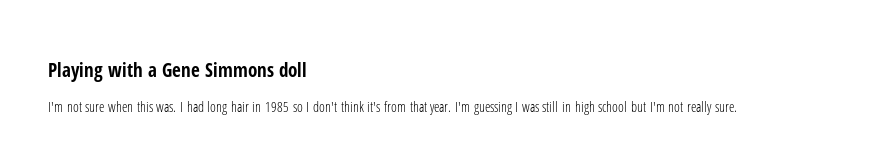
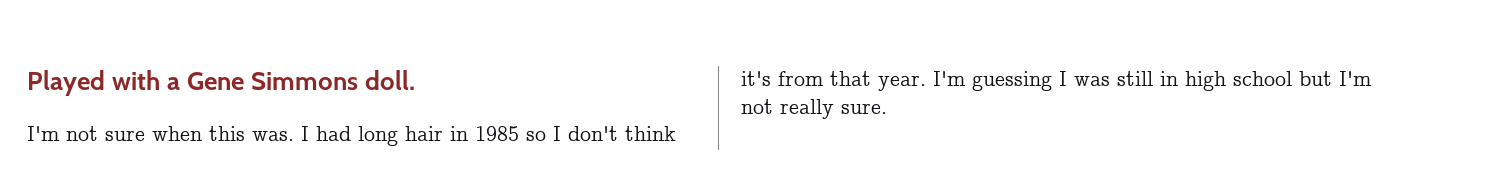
[48,62,103,82] Playing -> [27,70,105,96] Played
[279,62,307,77] doll -> [365,70,416,90] doll.

